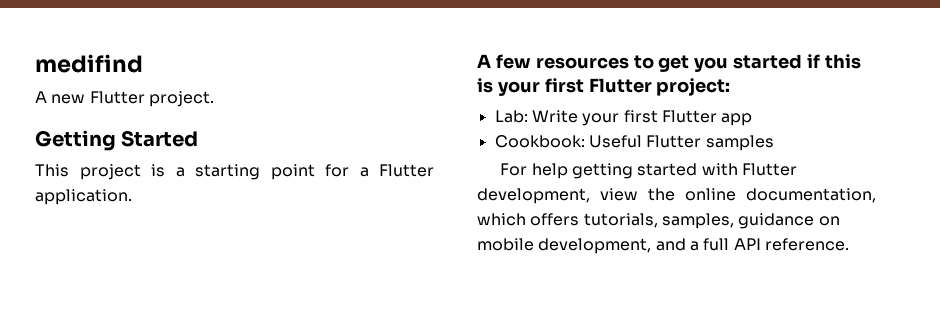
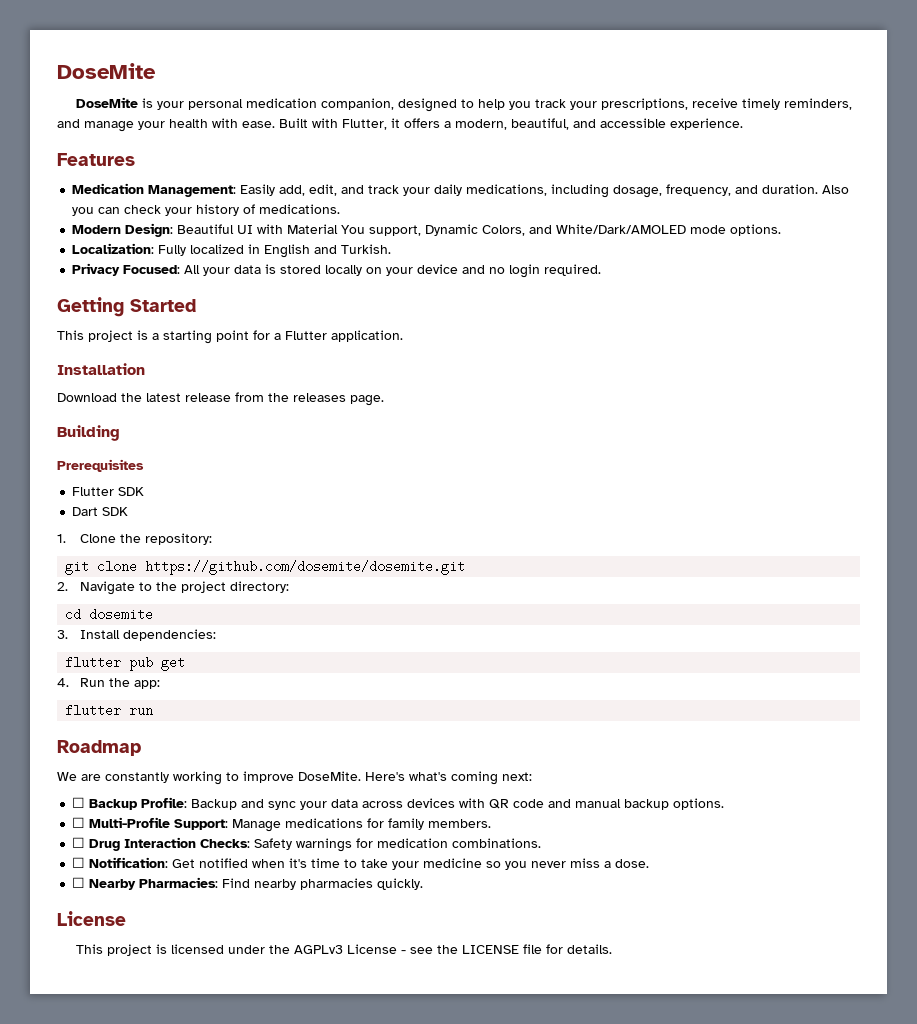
[35,54,143,73] [35,91,214,107] medifind // A new Flutter project. -> [57,63,156,79] [75,97,852,112] [57,118,743,132] [57,153,135,166] [72,183,850,198] [72,204,341,216] [72,223,782,237] [72,243,392,258] [72,263,602,278] DoseMite // DoseMite is your personal medication companion, designed to help you track your prescriptions, receive timely reminders, and manage your health with ease. Built with Flutter, it offers a modern, beautiful, and accessible experience. // Features // Medication Management: Easily add, edit, and track your daily medications, including dosage, frequency, and duration. Also you can check your history of medications. // Modern Design: Beautiful UI with Material You support, Dynamic Colors, and White/Dark/AMOLED mode options. // Localization: Fully localized in English and Turkish. // Privacy Focused: All your data is stored locally on your device and no login required.
[477,54,861,72] [477,78,731,96] [494,110,753,126] [494,135,774,151] [500,163,798,179] [477,188,876,204] [477,213,840,229] [477,238,849,254] A few resources to get you started if this is your first Flutter project: // Lab: Write your first Flutter app // Cookbook: Useful Flutter samples // For help getting started with Flutter development, view the online documentation, which offers tutorials, samples, guidance on mobile development, and a full API reference. -> [57,363,145,375] [57,392,384,406] [57,425,120,441] [57,459,144,472] [72,487,145,496] [72,507,129,516] [57,533,212,545] [65,560,466,575] [57,581,289,595] [65,608,154,621] [57,629,216,641] [65,656,186,671] [57,678,160,689] [65,704,154,717] [57,740,141,756] [57,771,532,785] [72,797,725,810] [72,817,492,832] [72,837,542,852] [72,857,650,870] [72,877,424,890] [57,911,126,926] [75,944,612,956] Installation // Download the latest release from the releases page. // Building // Prerequisites // Flutter SDK // Dart SDK // 1. Clone the repository: // git clone https://github.com/dosemite/dosemite.git // 2. Navigate to the project directory: // cd dosemite // 3. Install dependencies: // flutter pub get // 4. Run the app: // flutter run // Roadmap // We are constantly working to improve DoseMite. Here's what's coming next: // ☐ Backup Profile: Backup and sync your data across devices with QR code and manual backup options. // ☐ Multi-Profile Support: Manage medications for family members. // ☐ Drug Interaction Checks: Safety warnings for medication combinations. // ☐ Notification: Get notified when it's time to take your medicine so you never miss a dose. // ☐ Nearby Pharmacies: Find nearby pharmacies quickly. // License // This project is licensed under the AGPLv3 License - see the LICENSE file for details.

